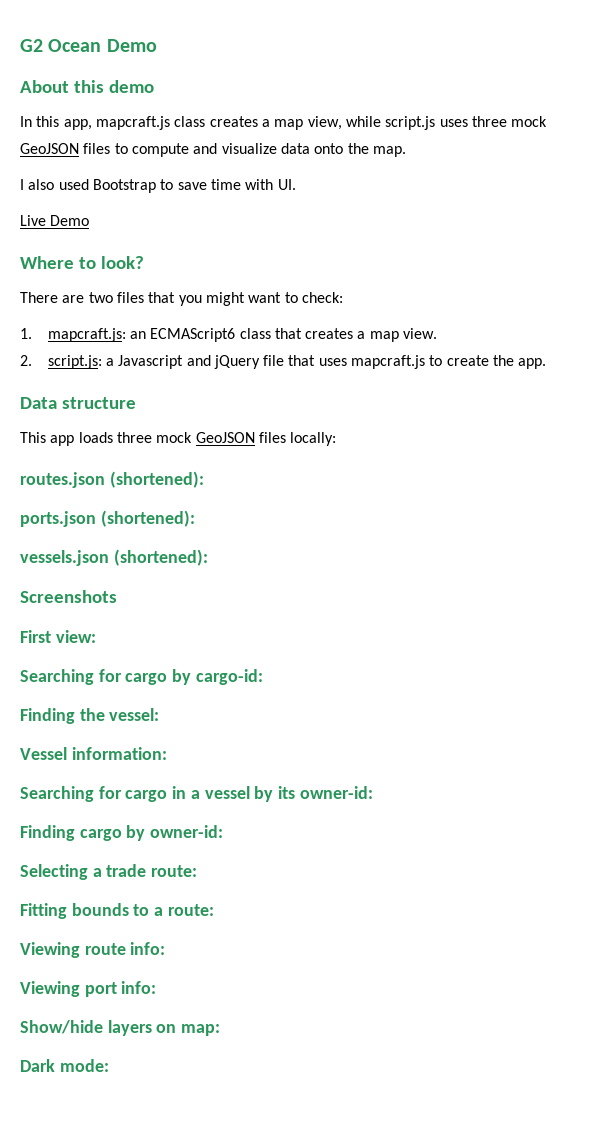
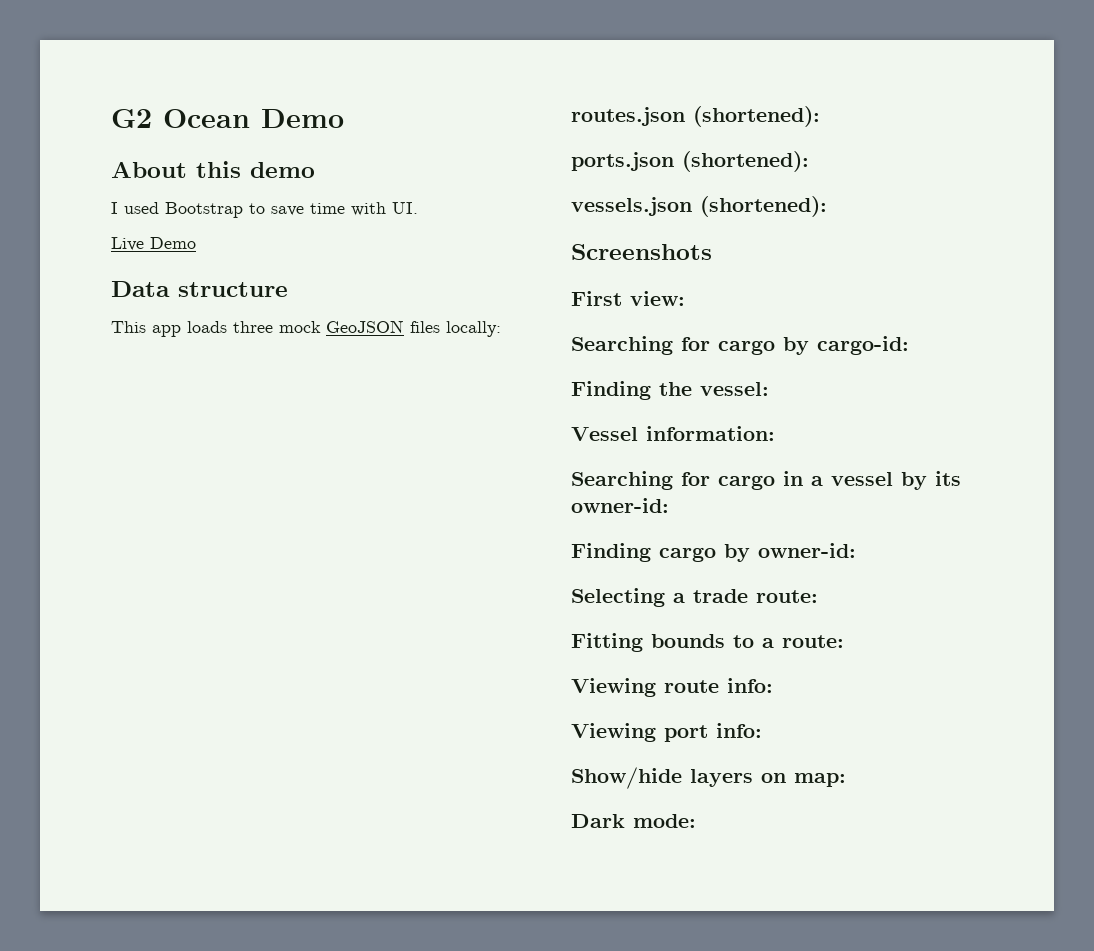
[20,116,548,130] [20,143,406,157] // In this app, mapcraft.js class creates a map view, while script.js uses three mock GeoJSON files to compute and visualize data onto the map. -> (315, 170) none
[28,179,55,190] also -> (118, 208) none
[20,256,144,269] [20,292,343,306] [20,328,438,342] [20,355,547,369] // Where to look? // There are two files that you might want to check: // 1. mapcraft.js: an ECMAScript6 class that creates a map view. // 2. script.js: a Javascript and jQuery file that uses mapcraft.js to create the app. -> (196, 243) none

